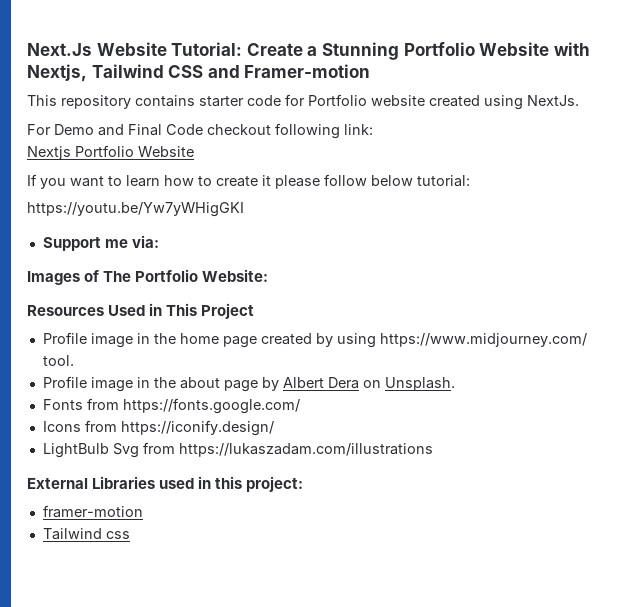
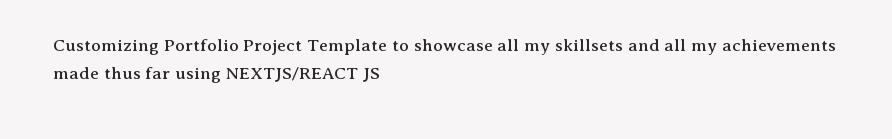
[27,42,590,60] [27,64,371,82] [27,94,579,110] [27,123,373,139] [27,145,194,160] [27,174,470,189] [27,202,244,217] [42,235,160,251] [27,269,269,285] [27,303,255,319] [42,332,587,348] [42,355,74,366] [42,376,455,392] [42,398,300,414] [42,420,274,436] [42,442,433,458] [27,476,304,492] [42,505,143,518] [42,528,130,540] Next.Js Website Tutorial: Create a Stunning Portfolio Website with Nextjs, Tailwind CSS and Framer-motion // This repository contains starter code for Portfolio website created using NextJs. // For Demo and Final Code checkout following link: // Nextjs Portfolio Website // If you want to learn how to create it please follow below tutorial: // https://youtu.be/Yw7yWHigGKI // Support me via: // Images of The Portfolio Website: // Resources Used in This Project // Profile image in the home page created by using https://www.midjourney.com/ tool. // Profile image in the about page by Albert Dera on Unsplash. // Fonts from https://fonts.google.com/ // Icons from https://iconify.design/ // LightBulb Svg from https://lukaszadam.com/illustrations // External Libraries used in this project: // framer-motion // Tailwind css -> [53,39,836,55] [53,67,380,83] Customizing Portfolio Project Template to showcase all my skillsets and all my achievements made thus far using NEXTJS/REACT JS

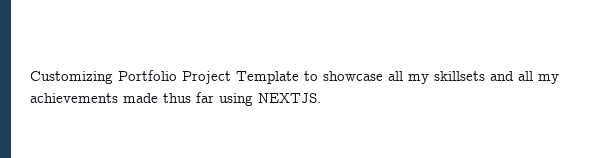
[225,67,380,82] NEXTJS/REACT JS -> [258,93,321,103] NEXTJS.

